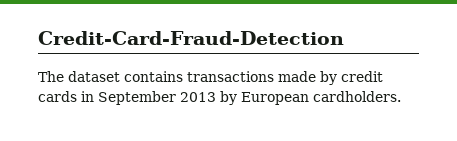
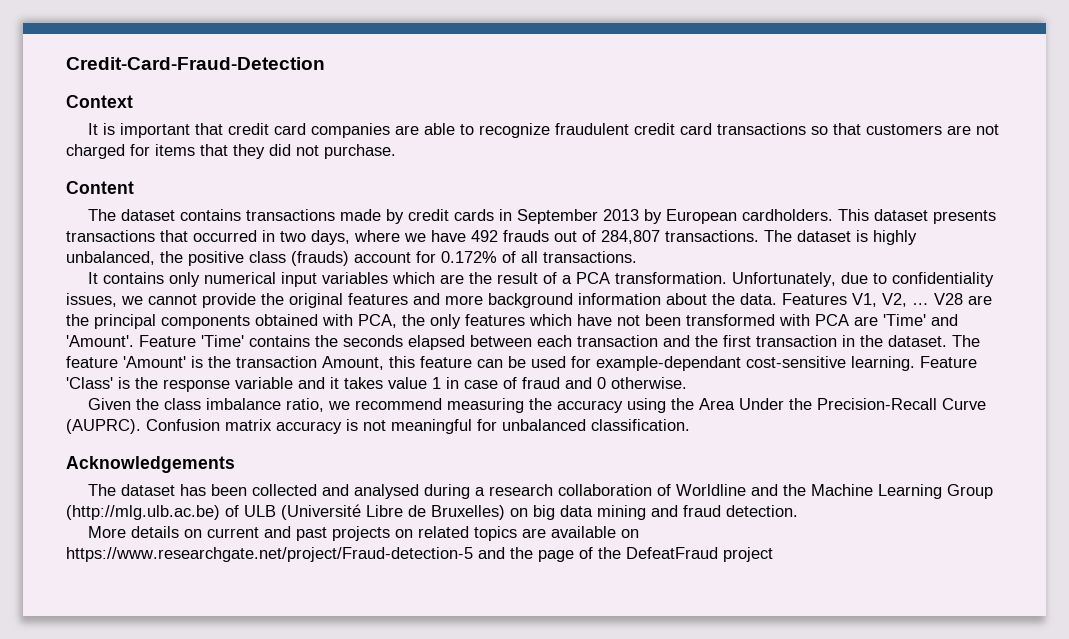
(344, 38) none -> [66,95,133,108] [88,123,1000,138] [66,144,396,159] [66,181,134,194] // Context // It is important that credit card companies are able to recognize fraudulent credit card transactions so that customers are not charged for items that they did not purchase. // Content
(401, 96) none -> [838,209,997,224] [66,230,917,245] [66,251,637,266] [88,272,995,287] [66,293,992,308] [66,314,958,329] [66,335,980,350] [66,356,977,371] [66,377,687,392] [88,398,987,413] [66,419,690,434] [66,456,235,473] [88,484,994,499] [66,504,798,520] [88,526,640,541] [66,547,773,562] This dataset presents transactions that occurred in two days, where we have 492 frauds out of 284,807 transactions. The dataset is highly unbalanced, the positive class (frauds) account for 0.172% of all transactions. // It contains only numerical input variables which are the result of a PCA transformation. Unfortunately, due to confidentiality issues, we cannot provide the original features and more background information about the data. Features V1, V2, … V28 are the principal components obtained with PCA, the only features which have not been transformed with PCA are 'Time' and 'Amount'. Feature 'Time' contains the seconds elapsed between each transaction and the first transaction in the dataset. The feature 'Amount' is the transaction Amount, this feature can be used for example-dependant cost-sensitive learning. Feature 'Class' is the response variable and it takes value 1 in case of fraud and 0 otherwise. // Given the class imbalance ratio, we recommend measuring the accuracy using the Area Under the Precision-Recall Curve (AUPRC). Confusion matrix accuracy is not meaningful for unbalanced classification. // Acknowledgements // The dataset has been collected and analysed during a research collaboration of Worldline and the Machine Learning Group (http://mlg.ulb.ac.be) of ULB (Université Libre de Bruxelles) on big data mining and fraud detection. // More details on current and past projects on related topics are available on https://www.researchgate.net/project/Fraud-detection-5 and the page of the DefeatFraud project

